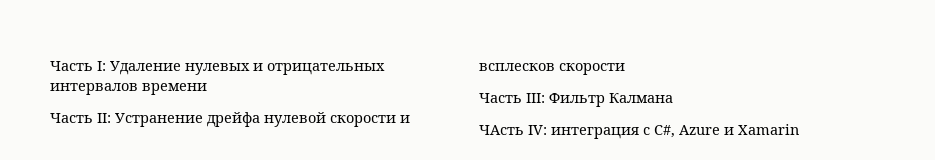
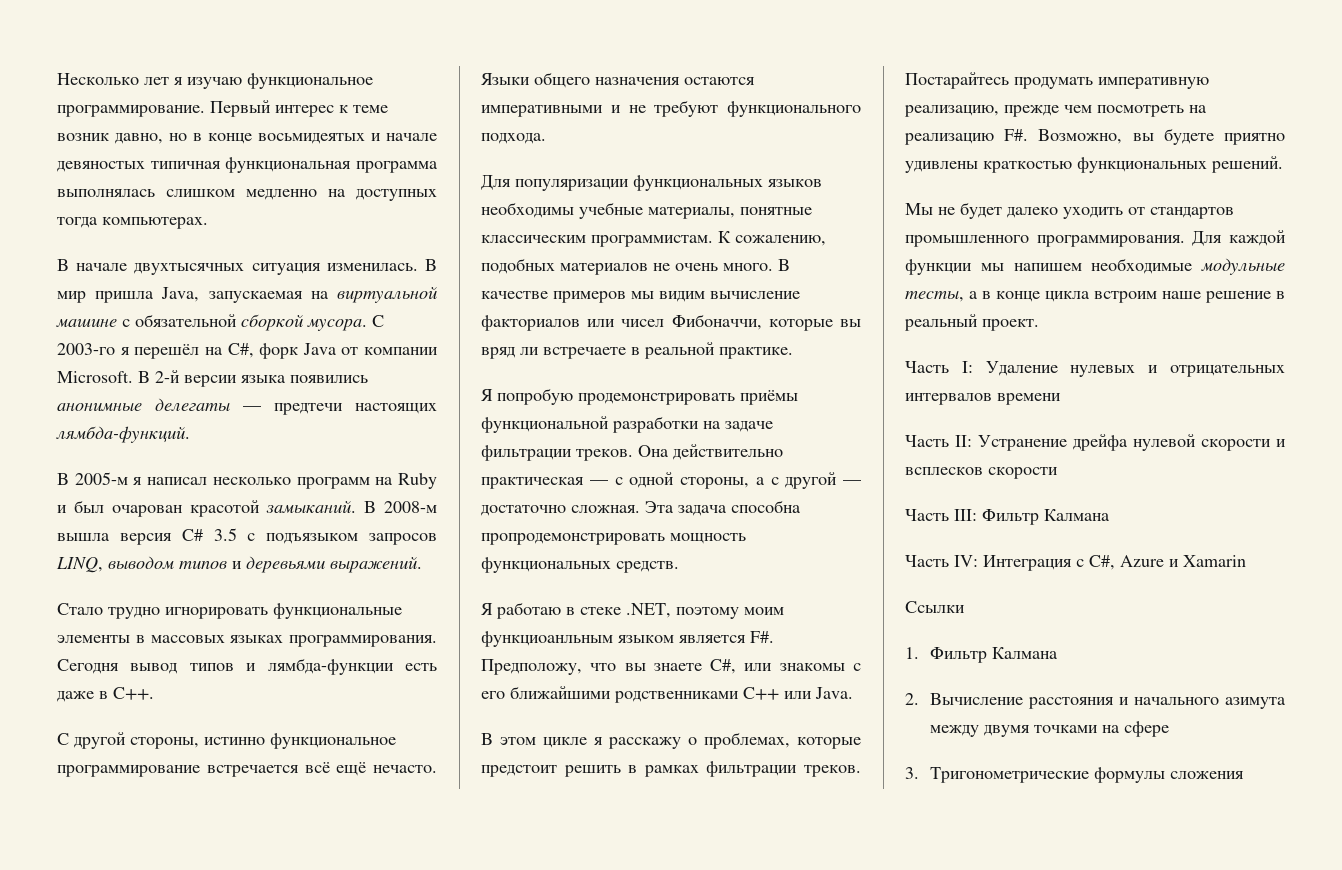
(50, 66) none -> [57,73,373,89] [57,100,388,117] [57,133,437,144] [57,157,439,173] [57,189,437,201] [57,217,208,229] [57,259,437,275] [57,287,437,303] [56,314,384,331] [57,343,438,359] [57,370,368,387] [57,398,437,415] [56,426,190,443] [57,472,437,489] [57,500,437,517] [57,528,437,545] [56,556,422,573] [57,603,402,619] [57,635,437,647] [57,658,437,675] [57,687,154,702] [57,732,396,749] [57,762,437,777] [481,72,755,88] [481,100,861,117] [481,133,546,144] [481,175,822,191] [481,202,812,219] [481,231,826,247] [481,258,790,275] [481,291,800,303] [481,314,861,331] [481,342,793,359] [481,388,798,405] [481,416,773,433] [481,444,783,461] [481,472,861,489] [481,500,801,516] [481,533,746,545] [481,557,679,573] [481,602,784,619] [481,631,774,647] [481,659,861,675] [481,686,853,703] [481,732,861,749] [481,761,861,777] [905,72,1209,89] [904,105,1207,117] [904,128,1285,145] [905,156,1283,173] [905,202,1234,219] [905,230,1286,247] [905,258,1285,275] [905,291,1285,303] [904,314,1039,331] Несколько лет я изучаю функциональное программирование. Первый интерес к теме возник давно, но в конце восьмидеятых и начале девяностых типичная функциональная программа выполнялась слишком медленно на доступных тогда компьютерах. // В начале двухтысячных ситуация изменилась. В мир пришла Java, запускаемая на виртуальной машине с обязательной сборкой мусора. С 2003-го я перешёл на C#, форк Java от компании Microsoft. В 2-й версии языка появились анонимные делегаты — предтечи настоящих лямбда-функций. // В 2005-м я написал несколько программ на Ruby и был очарован красотой замыканий. В 2008-м вышла версия C# 3.5 с подъязыком запросов LINQ, выводом типов и деревьями выражений. // Стало трудно игнорировать функциональные элементы в массовых языках программирования. Сегодня вывод типов и лямбда-функции есть даже в C++. // С другой стороны, истинно функциональное программирование встречается всё ещё нечасто. Языки общего назначения остаются императивными и не требуют функционального подхода. // Для популяризации функциональных языков необходимы учебные материалы, понятные классическим программистам. К сожалению, подобных материалов не очень много. В качестве примеров мы видим вычисление факториалов или чисел Фибоначчи, которые вы вряд ли встречаете в реальной практике. // Я попробую продемонстрировать приёмы функциональной разработки на задаче фильтрации треков. Она действительно практическая — с одной стороны, а с другой — достаточно сложная. Эта задача способна пропродемонстрировать мощность функциональных средств. // Я работаю в стеке .NET, поэтому моим функциоанльным языком является F#. Предположу, что вы знаете C#, или знакомы с его ближайшими родственниками C++ или Java. // В этом цикле я расскажу о проблемах, которые предстоит решить в рамках фильтрации треков. Постарайтесь продумать императивную реализацию, прежде чем посмотреть на реализацию F#. Возможно, вы будете приятно удивлены краткостью функциональных решений. // Мы не будет далеко уходить от стандартов промышленного программирования. Для каждой функции мы напишем необходимые модульные тесты, а в конце цикла встроим наше решение в реальный проект. //
[479,125,639,139] ЧАсть IV: интеграция -> [905,555,1072,571] Часть IV: Интеграция
(799, 129) none -> [905,601,965,613] [905,647,1058,663] [905,693,1286,709] [929,721,1169,737] [905,767,1244,783] // Ссылки // 1. Фильтр Калмана // 2. Вычисление расстояния и начального азимута между двумя точками на сфере // 3. Тригонометрические формулы сложения

